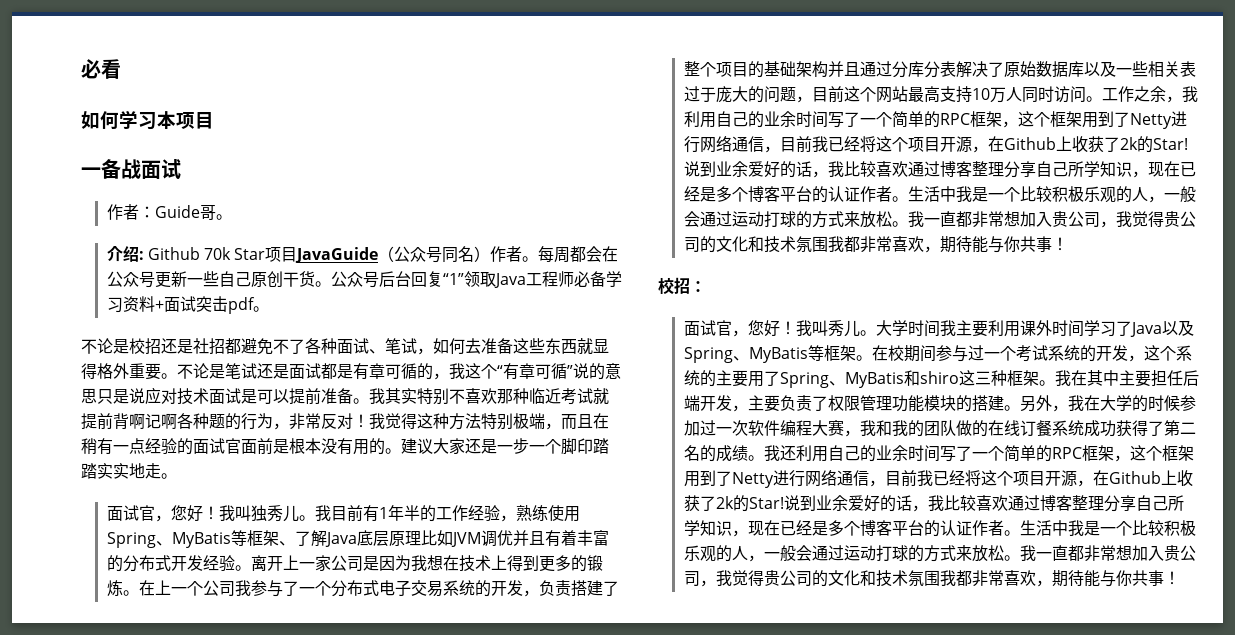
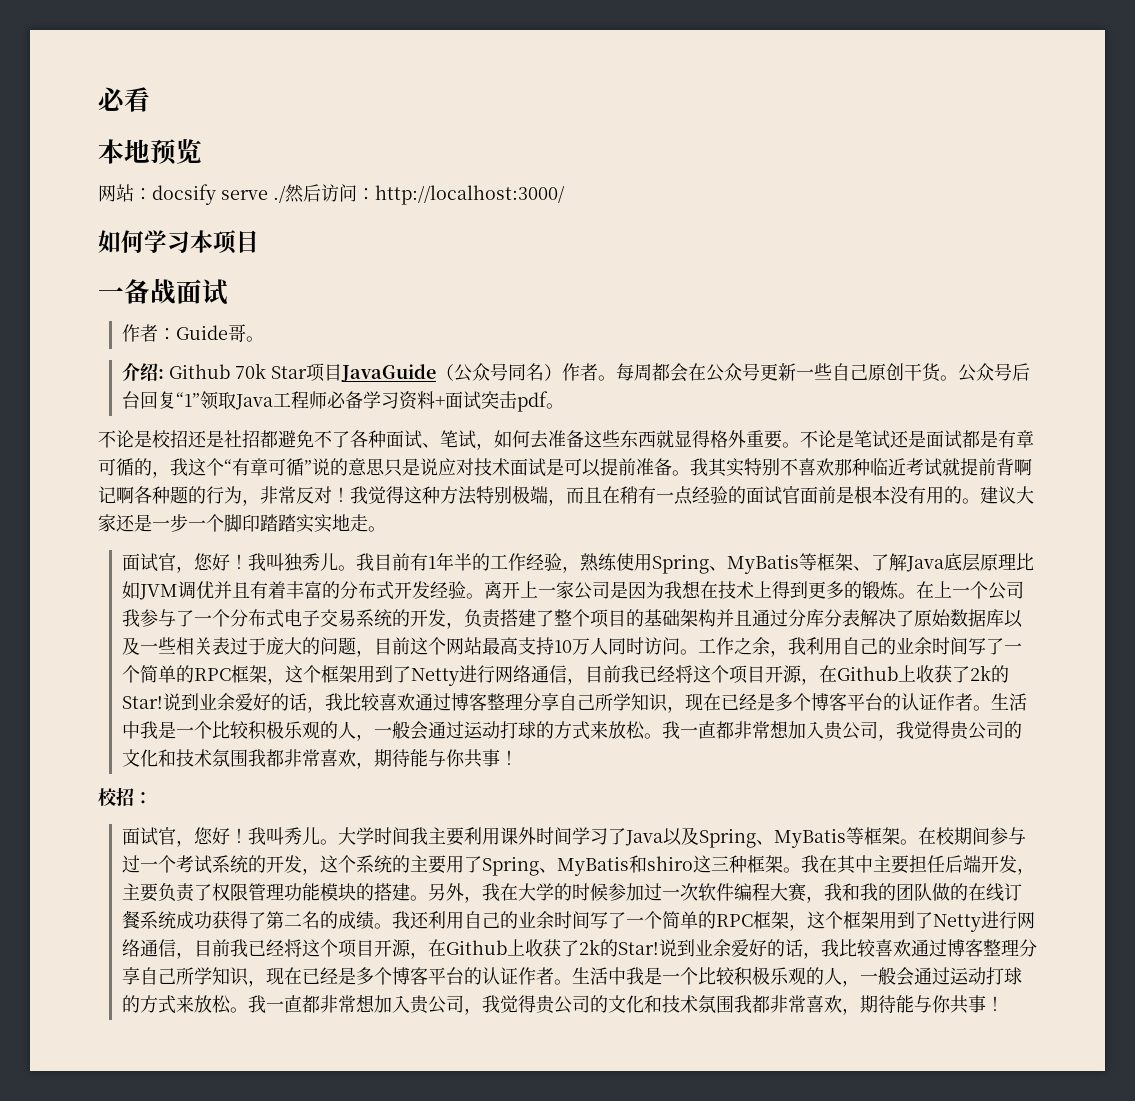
(121, 69) none -> [98,139,202,165] [98,184,565,205] // 本地预览 // 网站：docsify serve ./然后访问：http://localhost:3000/

